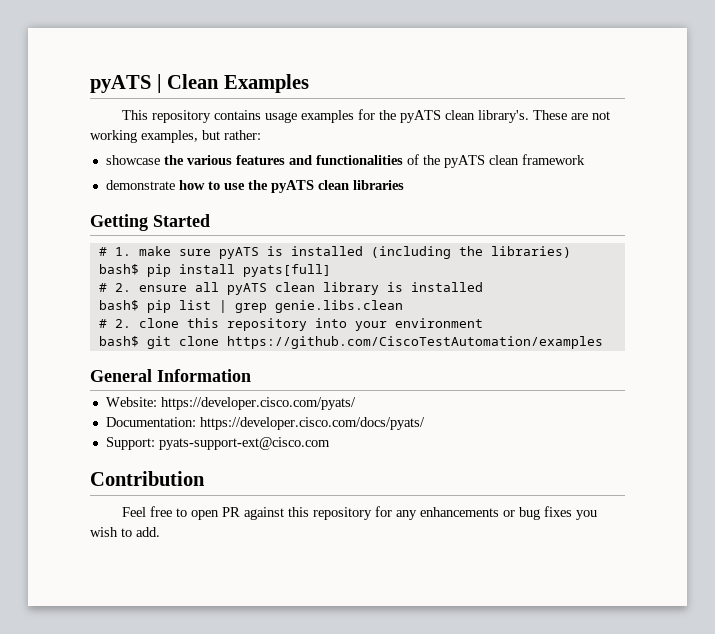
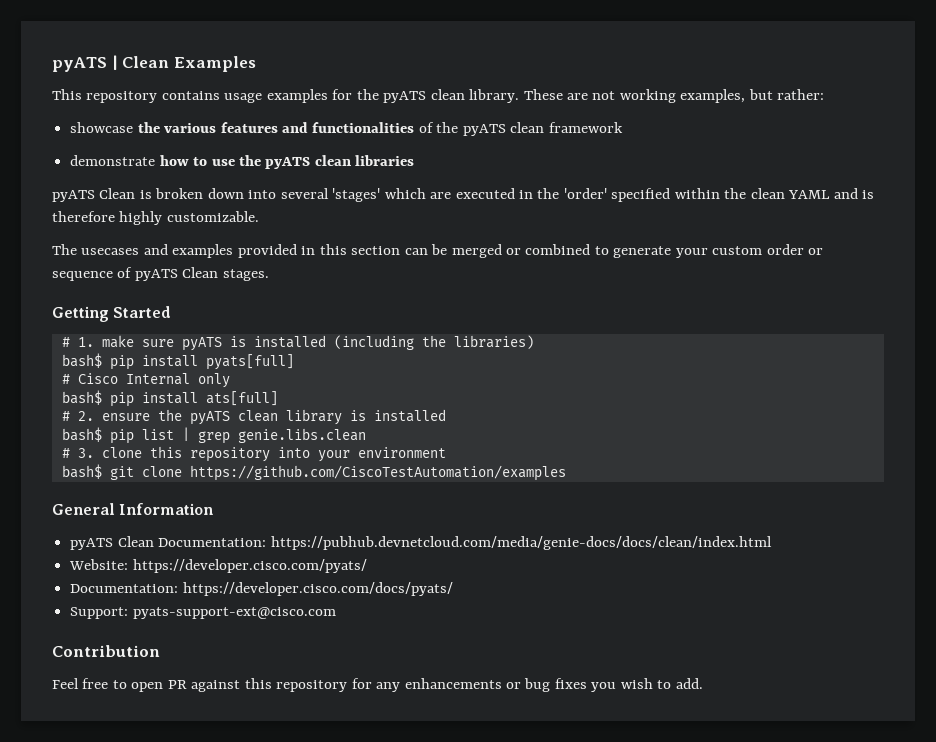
[477,110,529,123] library's. -> [469,89,520,103] library.
(404, 185) none -> [52,188,875,202] [52,211,259,225] [52,244,824,258] [52,267,269,281] // pyATS Clean is broken down into several 'stages' which are executed in the 'order' specified within the clean YAML and is therefore highly customizable. // The usecases and examples provided in this section can be merged or combined to generate your custom order or sequence of pyATS Clean stages.
(331, 270) none -> [61,373,230,388] [61,390,278,407] // # Cisco Internal only // bash$ pip install ats[full]
[194,282,219,292] all -> [157,409,182,421] the
[114,319,131,328] 2. -> [77,448,94,458] 3.
(251, 375) none -> [70,536,772,550] // pyATS Clean Documentation: https://pubhub.devnetcloud.com/media/genie-docs/docs/clean/index.html

